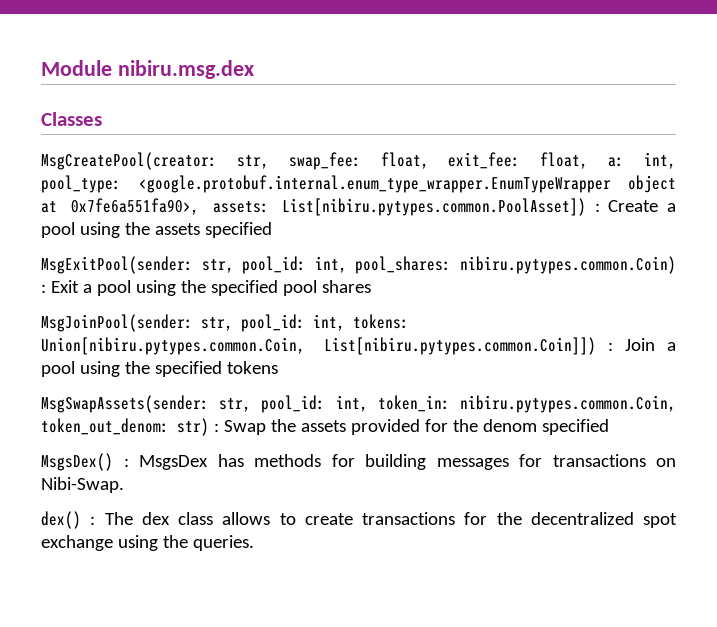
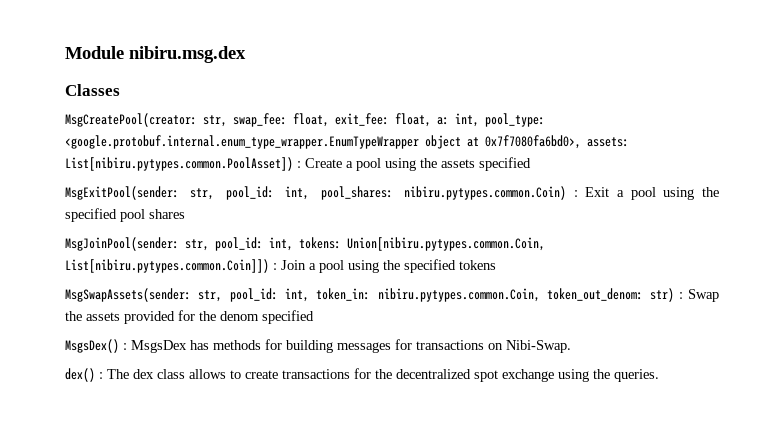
[70,198,199,215] 0x7fe6a551fa90>, -> [485,135,581,149] 0x7f7080fa6bd0>,

